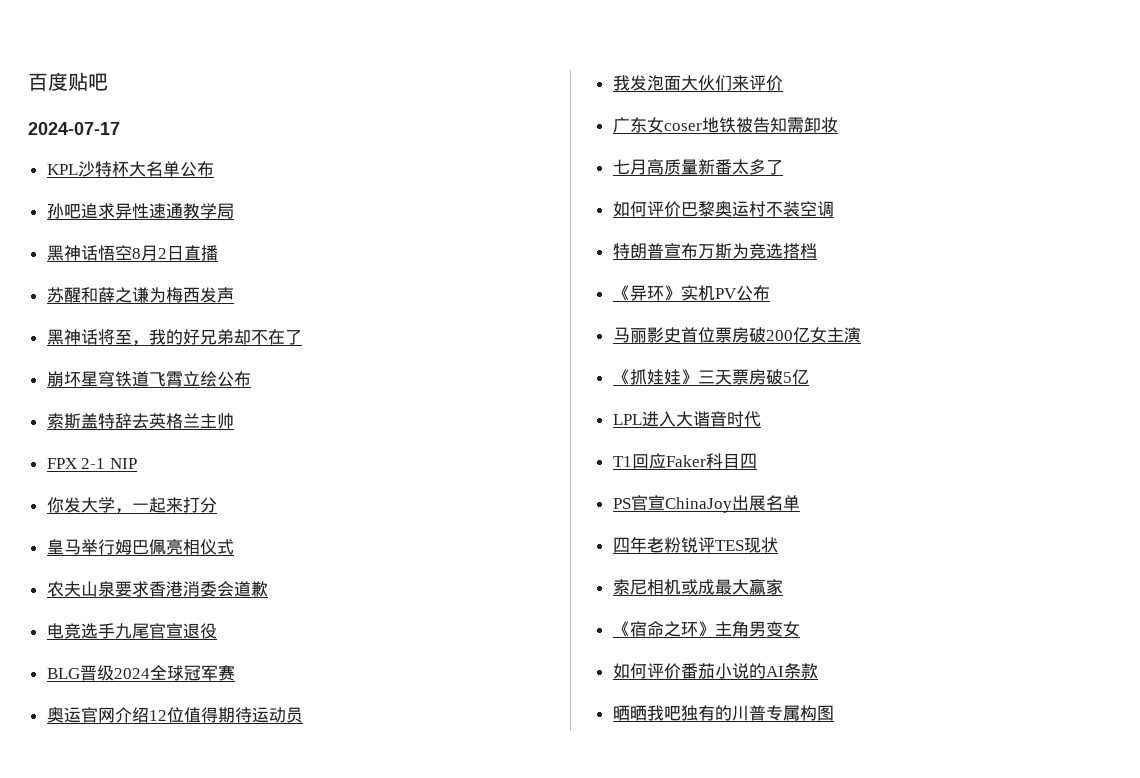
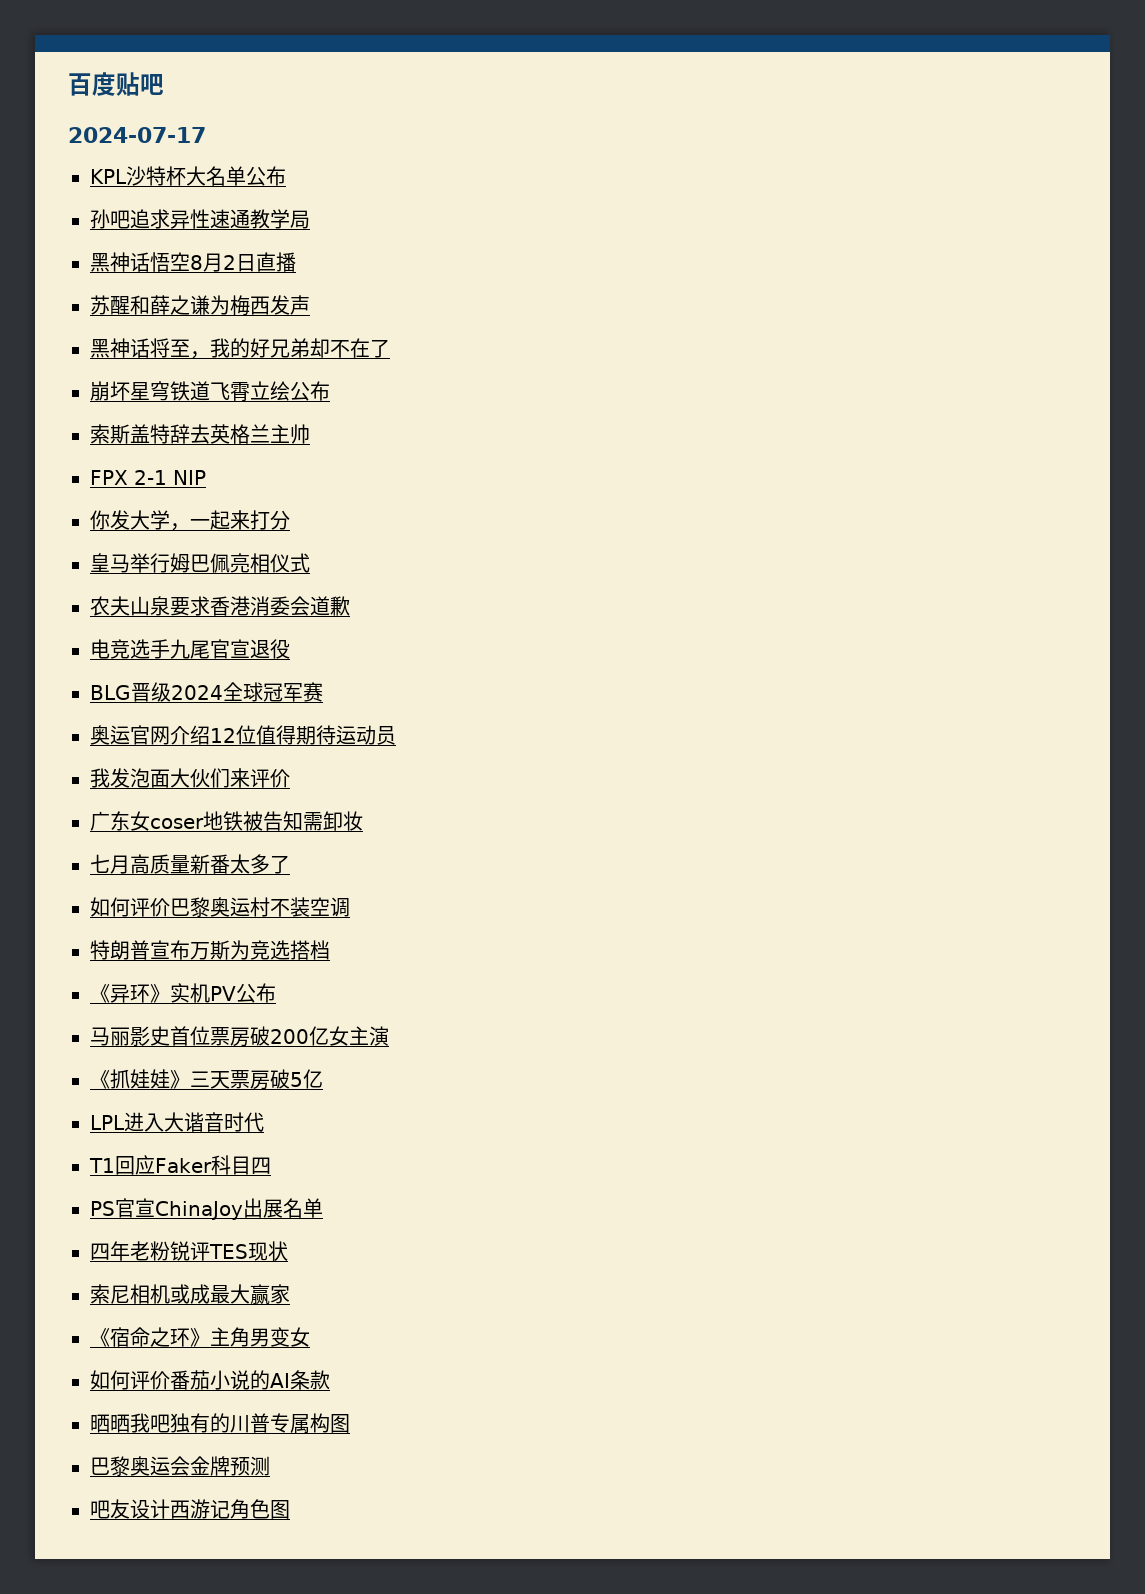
(834, 713) none -> [90,1456,270,1476] [90,1499,290,1519] // 巴黎奥运会金牌预测 // 吧友设计西游记角色图

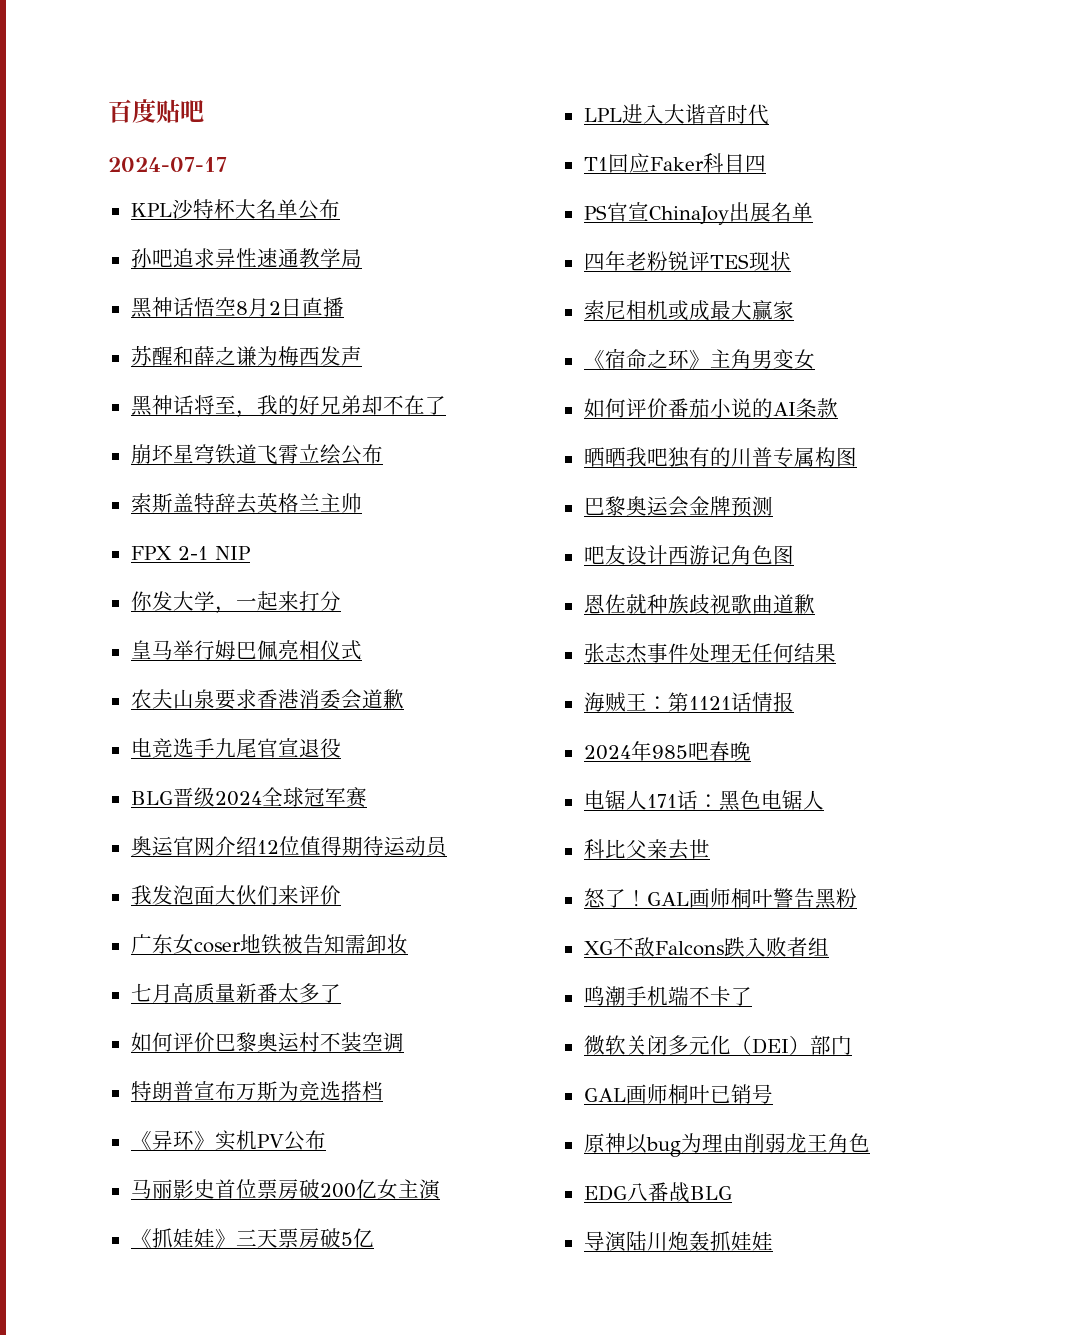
(290, 1509) none -> [583,594,815,614] [583,643,836,664] [583,692,794,712] [583,741,751,761] [583,790,824,811] [583,839,710,860] [583,888,857,909] [583,937,829,957] [583,986,752,1006] [583,1035,852,1055] [583,1084,773,1104] [583,1133,870,1157] [583,1182,732,1203] [583,1231,773,1252] // 恩佐就种族歧视歌曲道歉 // 张志杰事件处理无任何结果 // 海贼王：第1121话情报 // 2024年985吧春晚 // 电锯人171话：黑色电锯人 // 科比父亲去世 // 怒了！GAL画师桐叶警告黑粉 // XG不敌Falcons跌入败者组 // 鸣潮手机端不卡了 // 微软关闭多元化（DEI）部门 // GAL画师桐叶已销号 // 原神以bug为理由削弱龙王角色 // EDG八番战BLG // 导演陆川炮轰抓娃娃

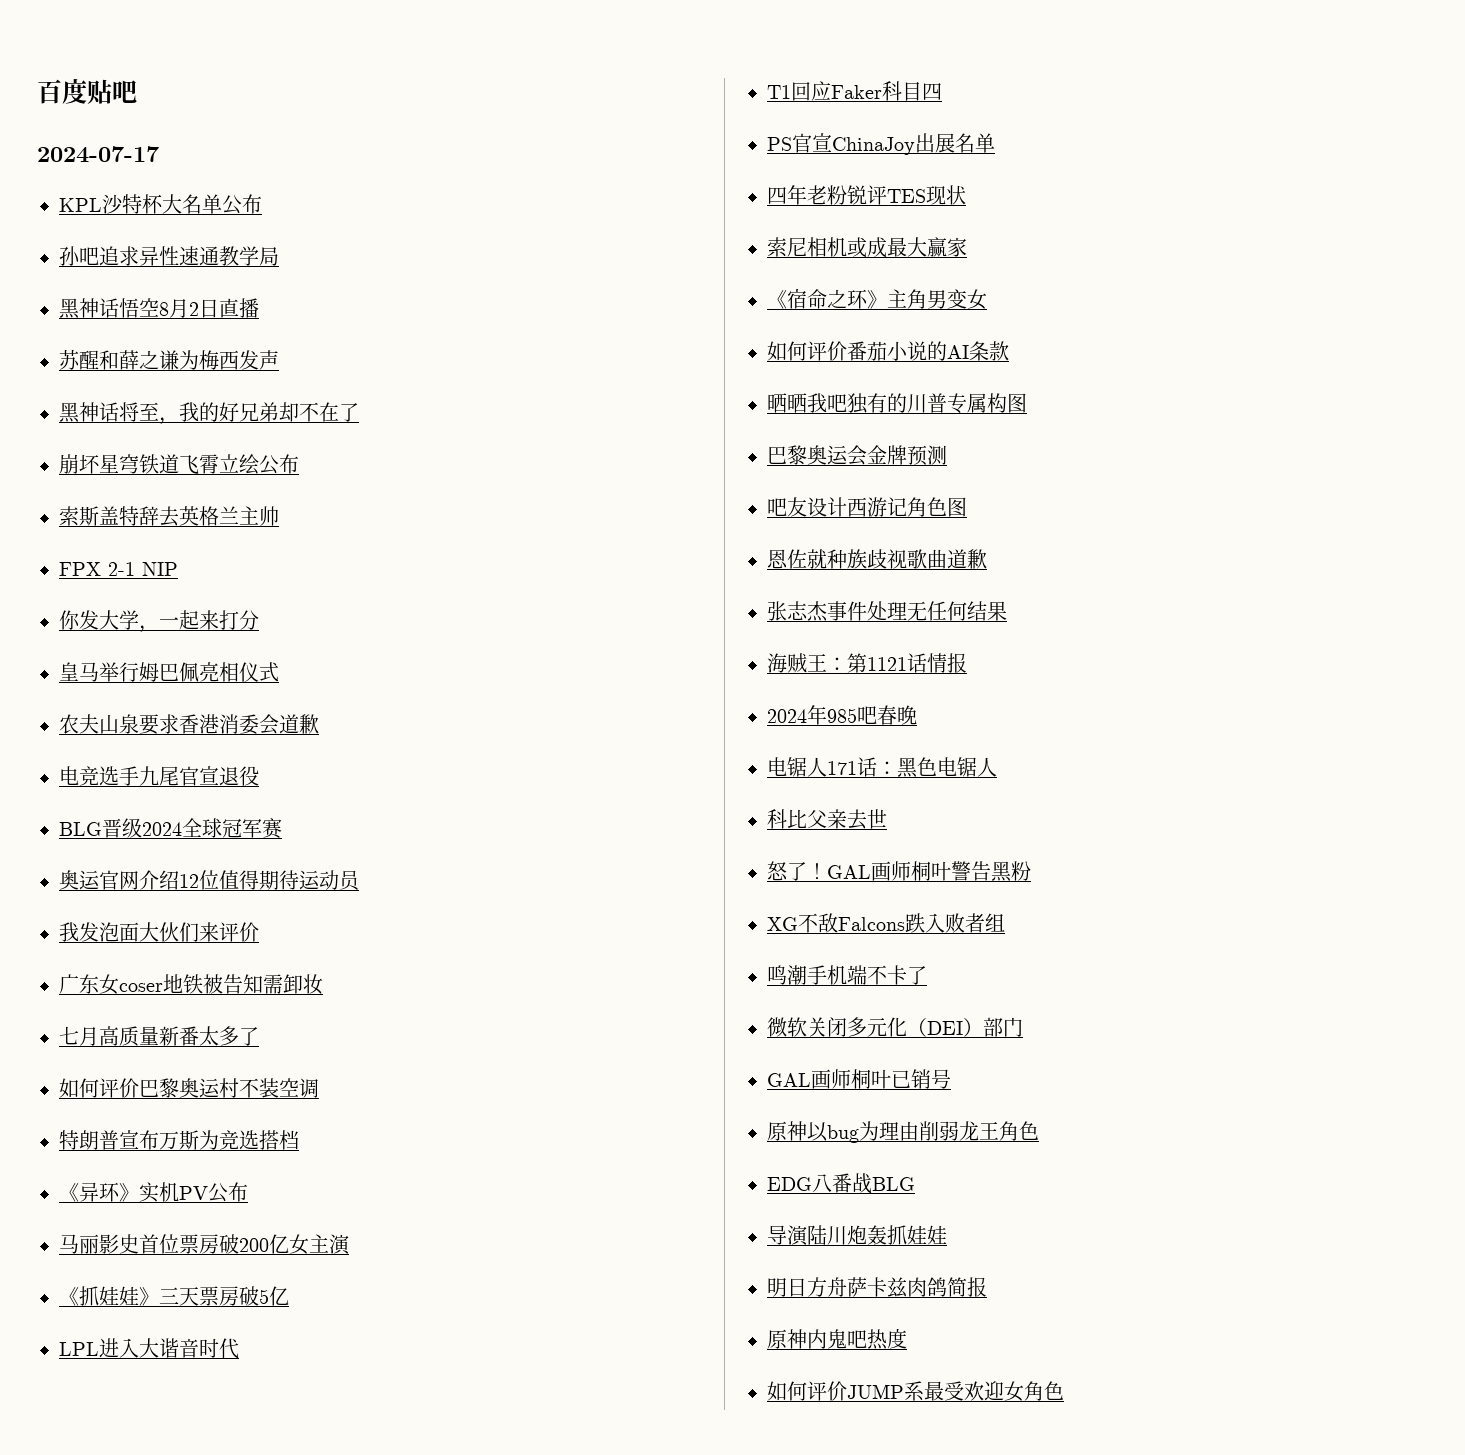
(773, 1241) none -> [767,1277,987,1298] [767,1328,907,1350] [767,1381,1064,1402] // 明日方舟萨卡兹肉鸽简报 // 原神内鬼吧热度 // 如何评价JUMP系最受欢迎女角色

